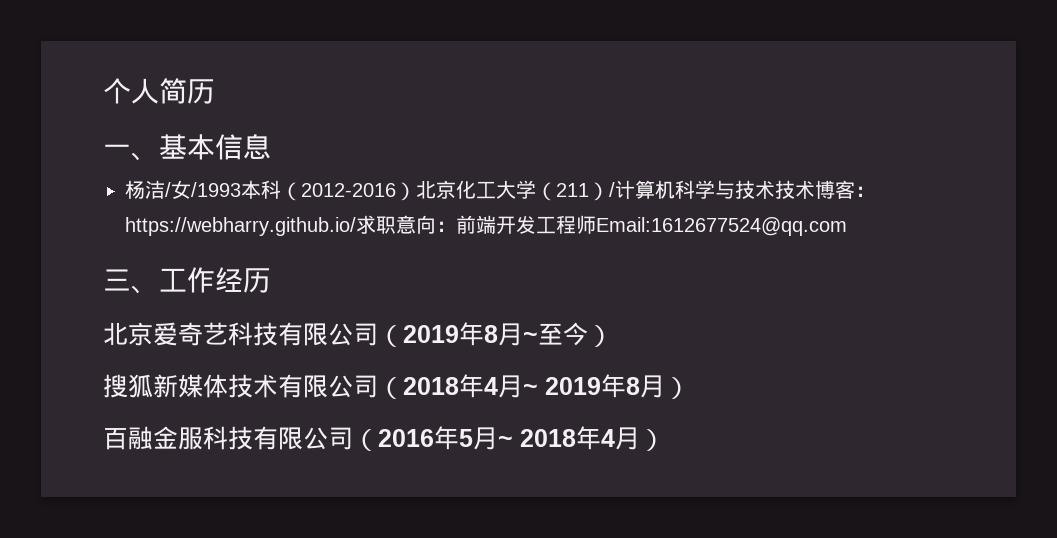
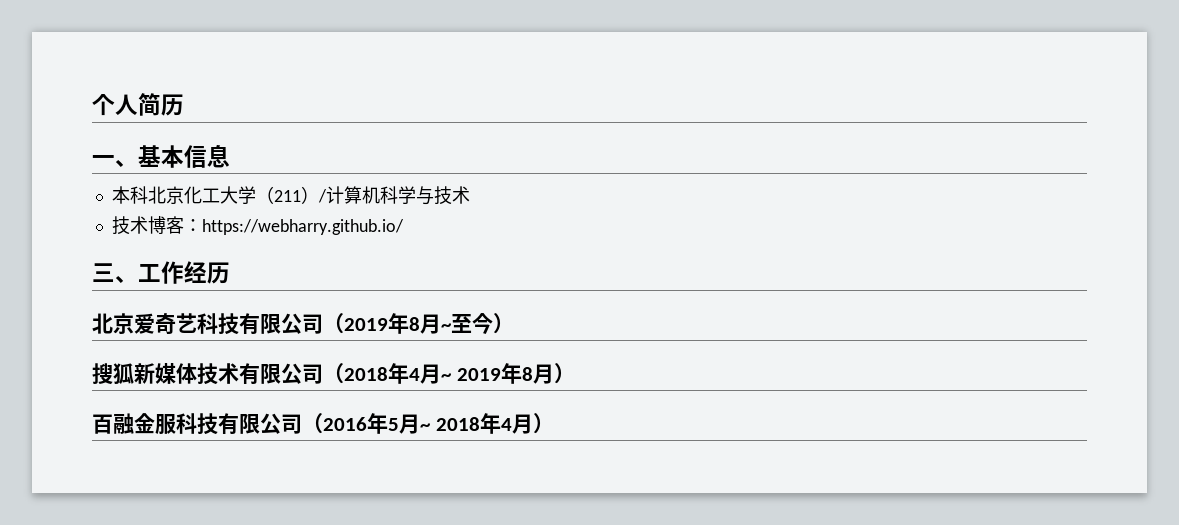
[125,180,416,201] 杨洁/女/1993本科（2012-2016） -> [111,186,148,204] 本科
(775, 189) none -> (470, 195) //
[356,215,847,236] 求职意向：前端开发工程师Email:1612677524@qq.com -> (404, 227) none

